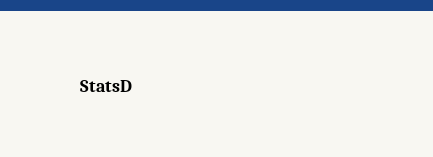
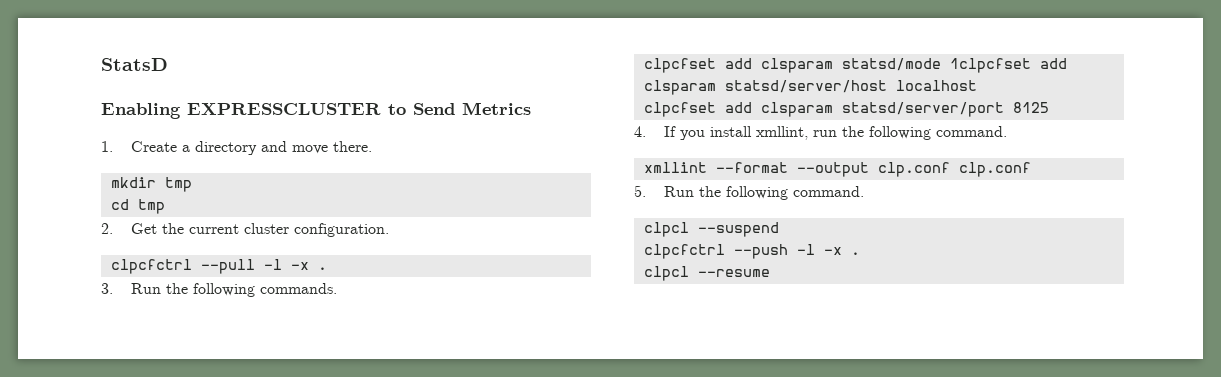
(132, 86) none -> [101,102,531,119] [101,141,372,155] [110,177,192,192] [110,199,165,214] [101,223,389,237] [110,259,327,274] [101,283,337,297] [643,58,1067,73] [643,80,977,95] [643,102,1049,117] [634,126,1007,140] [643,162,1031,177] [634,185,864,200] [643,222,779,237] [643,244,860,259] [643,266,770,281] // Enabling EXPRESSCLUSTER to Send Metrics // 1. Create a directory and move there. // mkdir tmp // cd tmp // 2. Get the current cluster configuration. // clpcfctrl --pull -l -x . // 3. Run the following commands. // clpcfset add clsparam statsd/mode 1clpcfset add clsparam statsd/server/host localhost // clpcfset add clsparam statsd/server/port 8125 // 4. If you install xmllint, run the following command. // xmllint --format --output clp.conf clp.conf // 5. Run the following command. // clpcl --suspend // clpcfctrl --push -l -x . // clpcl --resume

